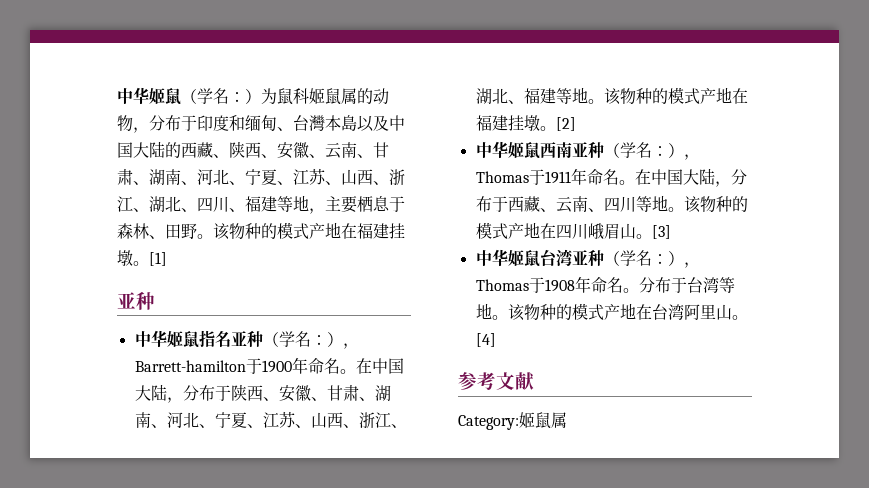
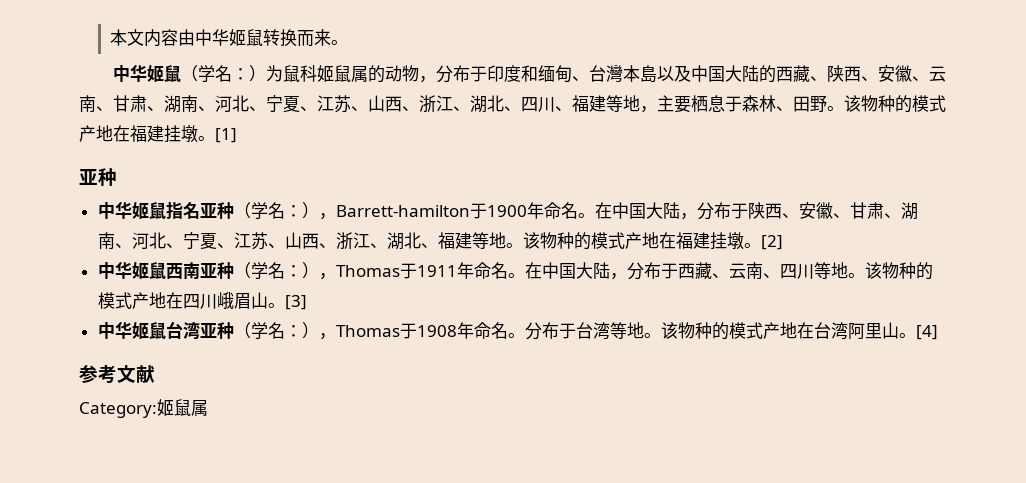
(117, 96) none -> [110,29,349,47] 本文内容由中华姬鼠转换而来。 //

